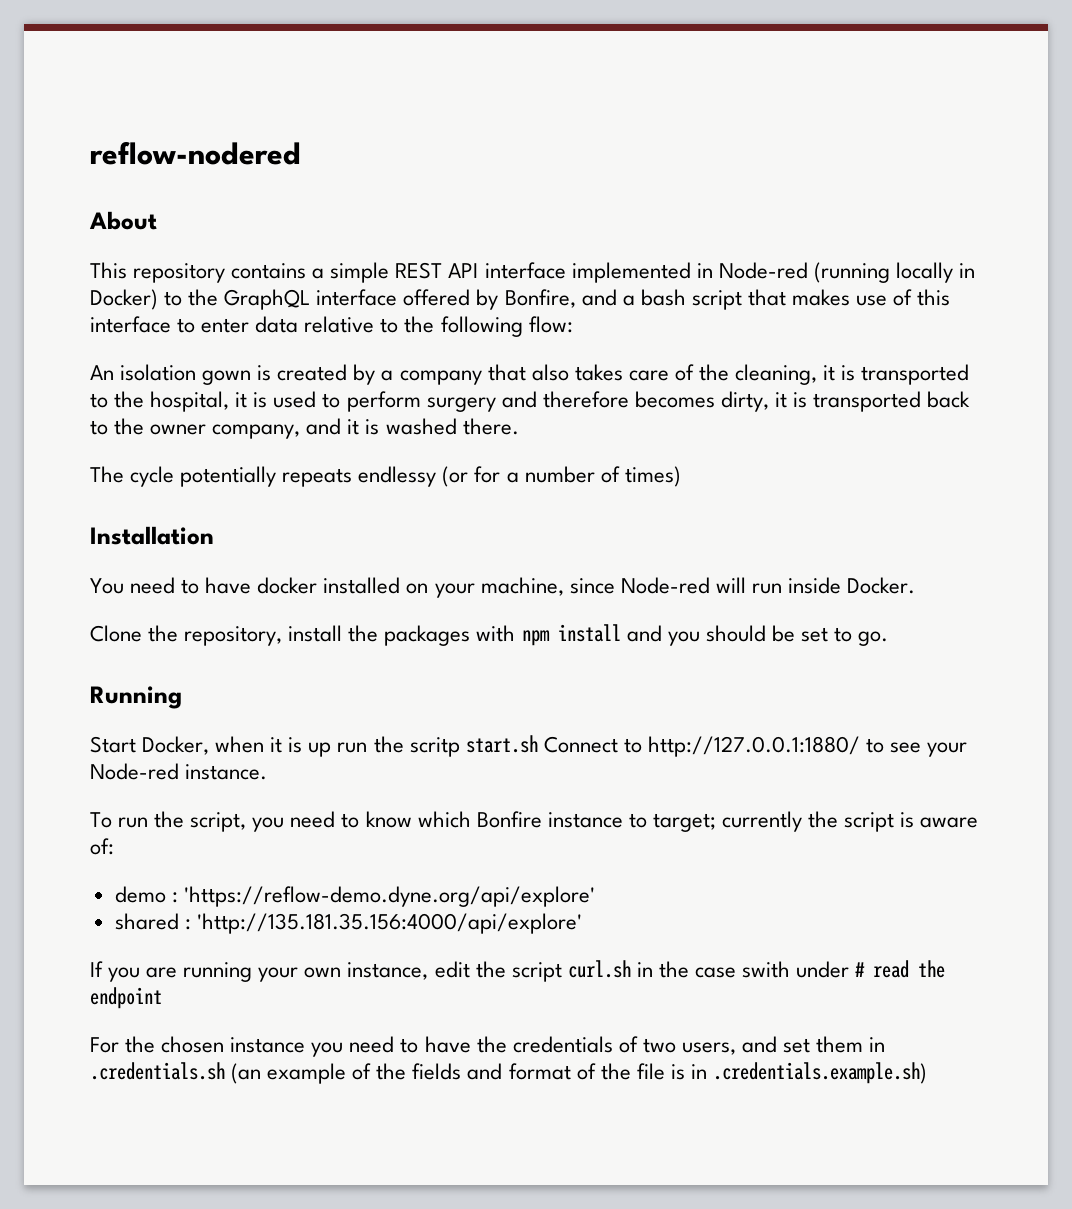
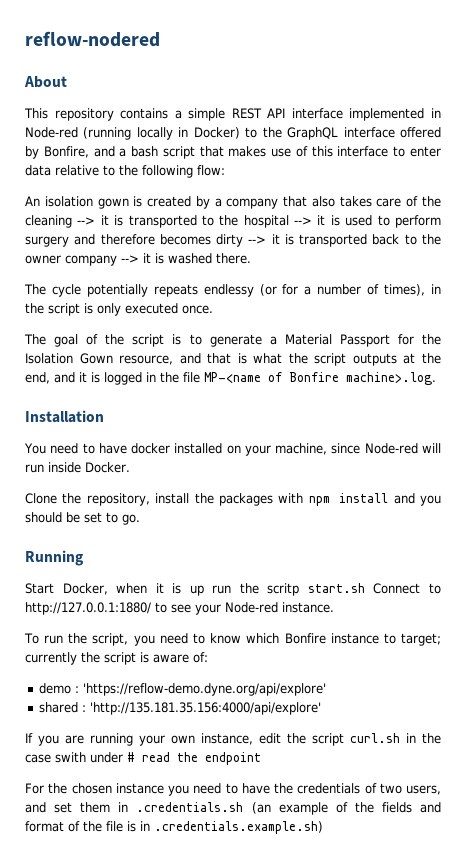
[735,364,818,385] cleaning, -> [25,215,96,228] cleaning -->
[150,391,230,412] hospital, -> [243,215,313,228] hospital -->
[720,391,769,412] dirty, -> [216,234,267,247] dirty -->
[212,418,342,439] company, and -> [65,255,139,266] company -->
[624,466,681,487] times) -> [384,284,442,296] [25,303,213,316] [24,334,441,347] [25,353,442,366] [25,372,436,385] times), in the script is only executed once. // The goal of the script is to generate a Material Passport for the Isolation Gown resource, and that is what the script outputs at the end, and it is logged in the file MP-<name of Bonfire machine>.log.

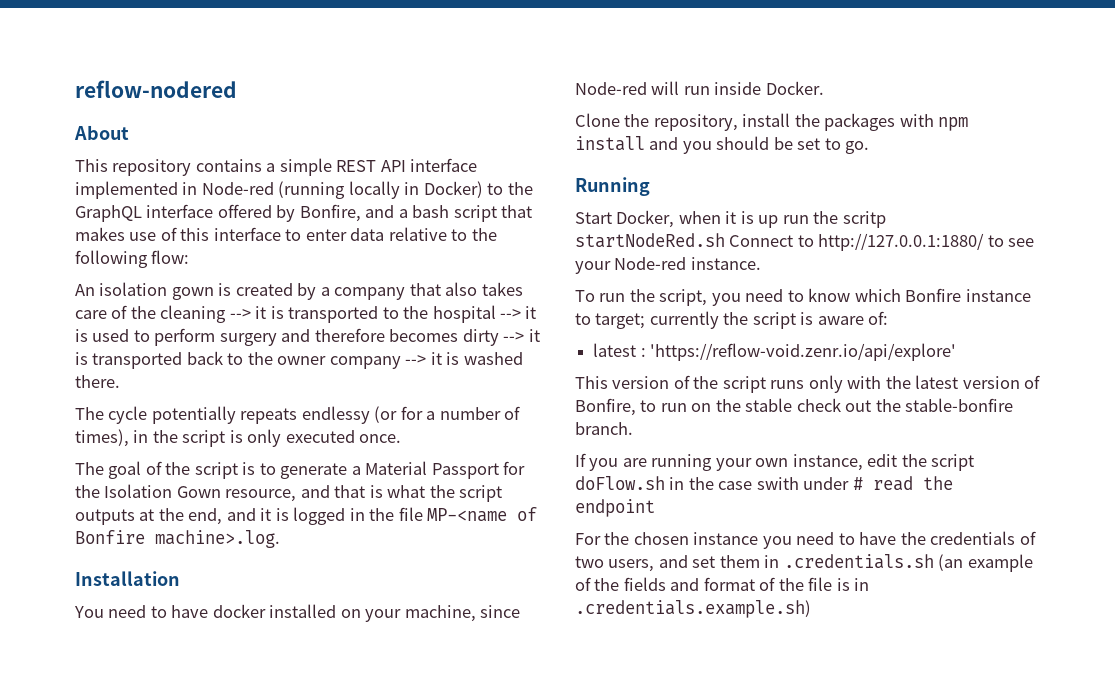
[307,583,365,593] start.sh -> [575,233,725,248] startNodeRed.sh
[38,683,326,696] [38,702,321,715] demo : 'https://reflow-demo.dyne.org/api/explore' // shared : 'http://135.181.35.156:4000/api/explore' -> [593,343,957,361] [575,375,1041,393] [575,398,1014,416] [575,422,633,435] latest : 'https://reflow-void.zenr.io/api/explore' // This version of the script runs only with the latest version of Bonfire, to run on the stable check out the stable-bonfire branch.
[350,733,400,743] curl.sh -> [575,476,665,490] doFlow.sh

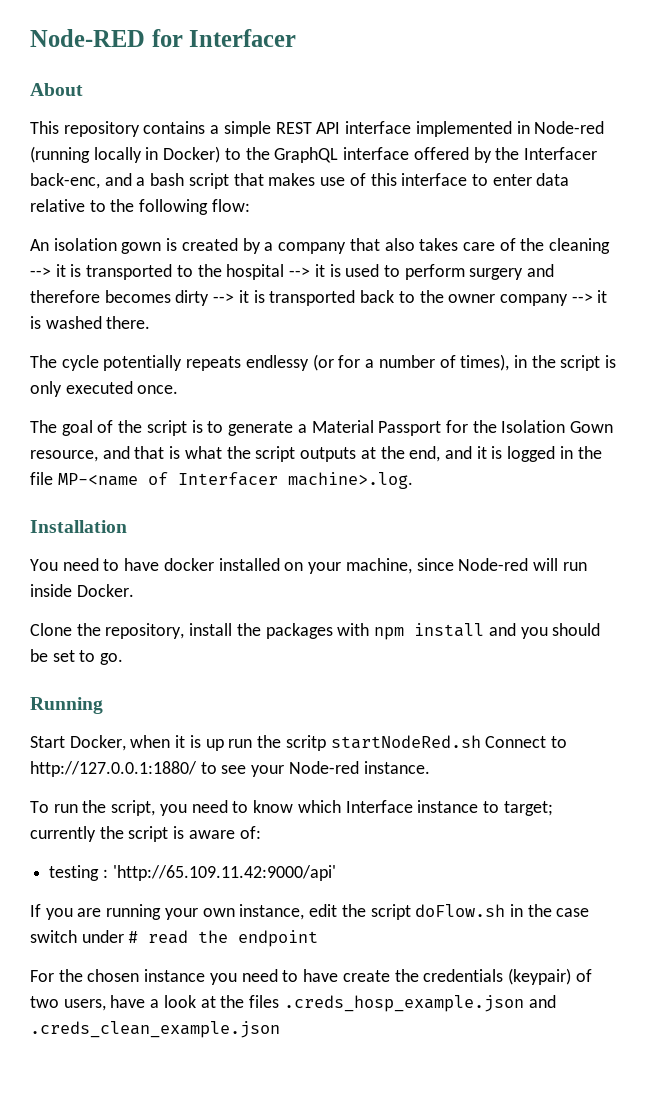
[75,80,237,98] reflow-nodered -> [30,29,297,47] Node-RED for Interfacer
[299,204,361,222] Bonfire, -> [495,147,597,160] [30,173,100,189] the Interfacer back-enc,
[75,530,145,544] Bonfire -> [177,472,278,486] Interfacer
[905,288,962,302] Bonfire -> [345,800,413,813] Interface
[593,343,957,361] [575,375,1041,393] [575,398,1014,416] [575,422,633,435] latest : 'https://reflow-void.zenr.io/api/explore' // This version of the script runs only with the latest version of Bonfire, to run on the stable check out the stable-bonfire branch. -> [49,865,336,881] testing : 'http://65.109.11.42:9000/api'
[756,477,799,490] swith -> [30,930,77,943] switch
(897, 538) none -> [342,970,390,982] create
(1016, 538) none -> [507,968,571,985] (keypair)
[658,554,1033,572] [575,577,870,591] [575,600,811,618] and set them in .credentials.sh (an example of the fields and format of the file is in .credentials.example.sh) -> [110,995,556,1012] [30,1021,280,1038] have a look at the files .creds_hosp_example.json and .creds_clean_example.json

